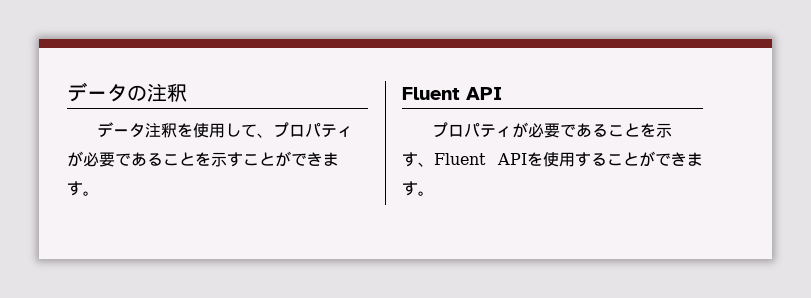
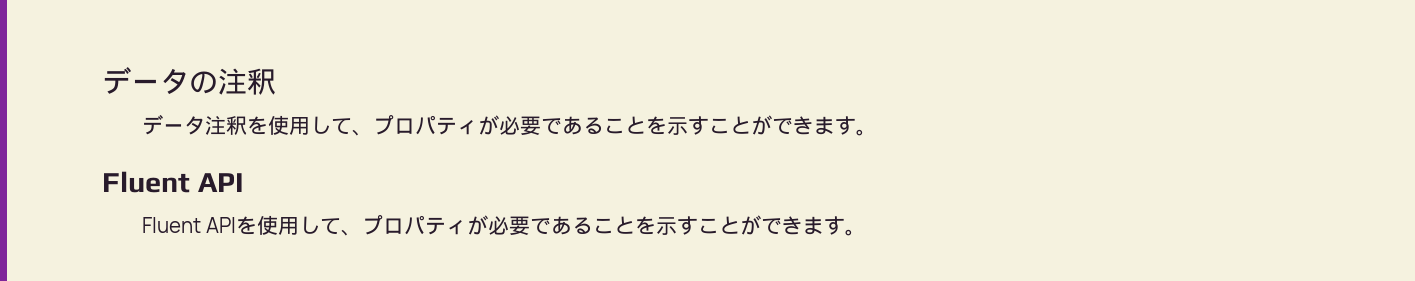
[432,122,673,138] [402,152,607,167] プロパティが必要であることを示す、Fluent APIを使用する -> [141,215,699,236] Fluent APIを使用して、プロパティが必要であることを示す

